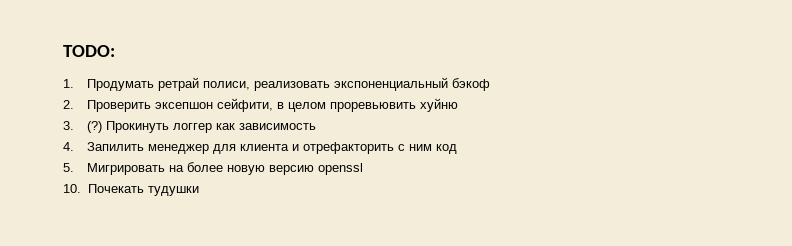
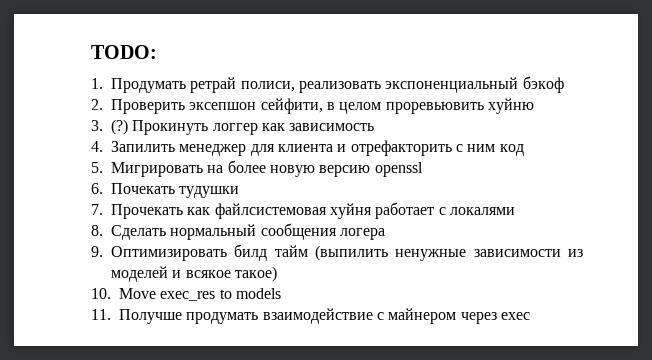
[63,184,81,193] 10. -> [91,183,103,194] 6.
(199, 191) none -> [91,202,515,219] [91,223,385,240] [91,244,583,261] [111,266,277,282] [91,288,281,301] [91,308,530,324] // 7. Прочекать как файлсистемовая хуйня работает с локалями // 8. Сделать нормальный сообщения логера // 9. Оптимизировать билд тайм (выпилить ненужные зависимости из моделей и всякое такое) // 10. Move exec_res to models // 11. Получше продумать взаимодействие с майнером через exec

